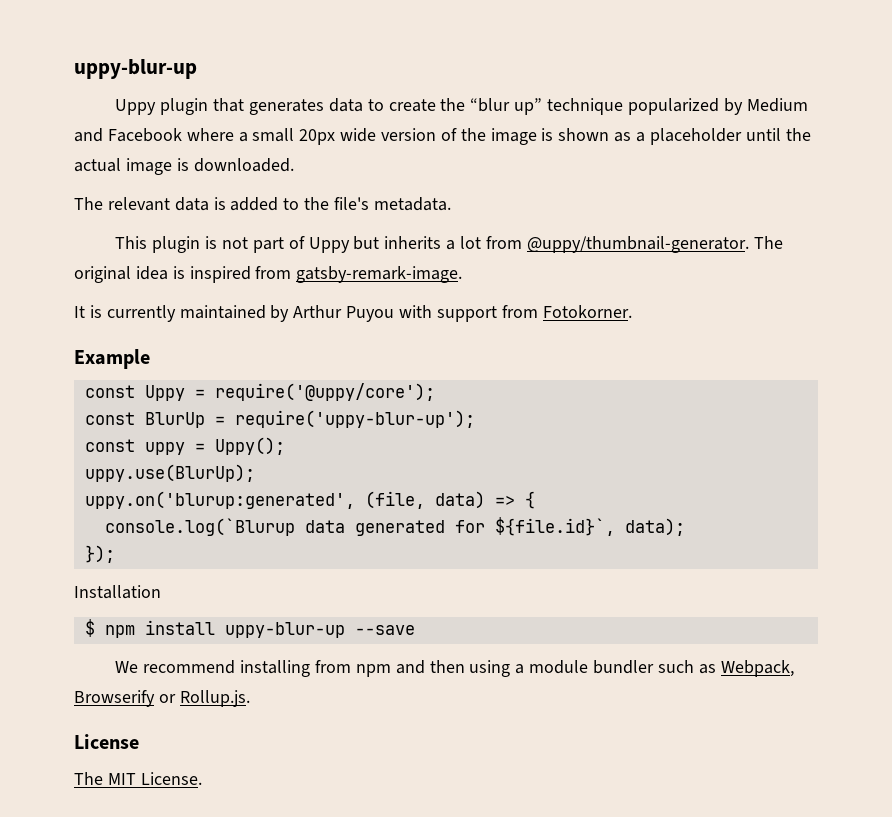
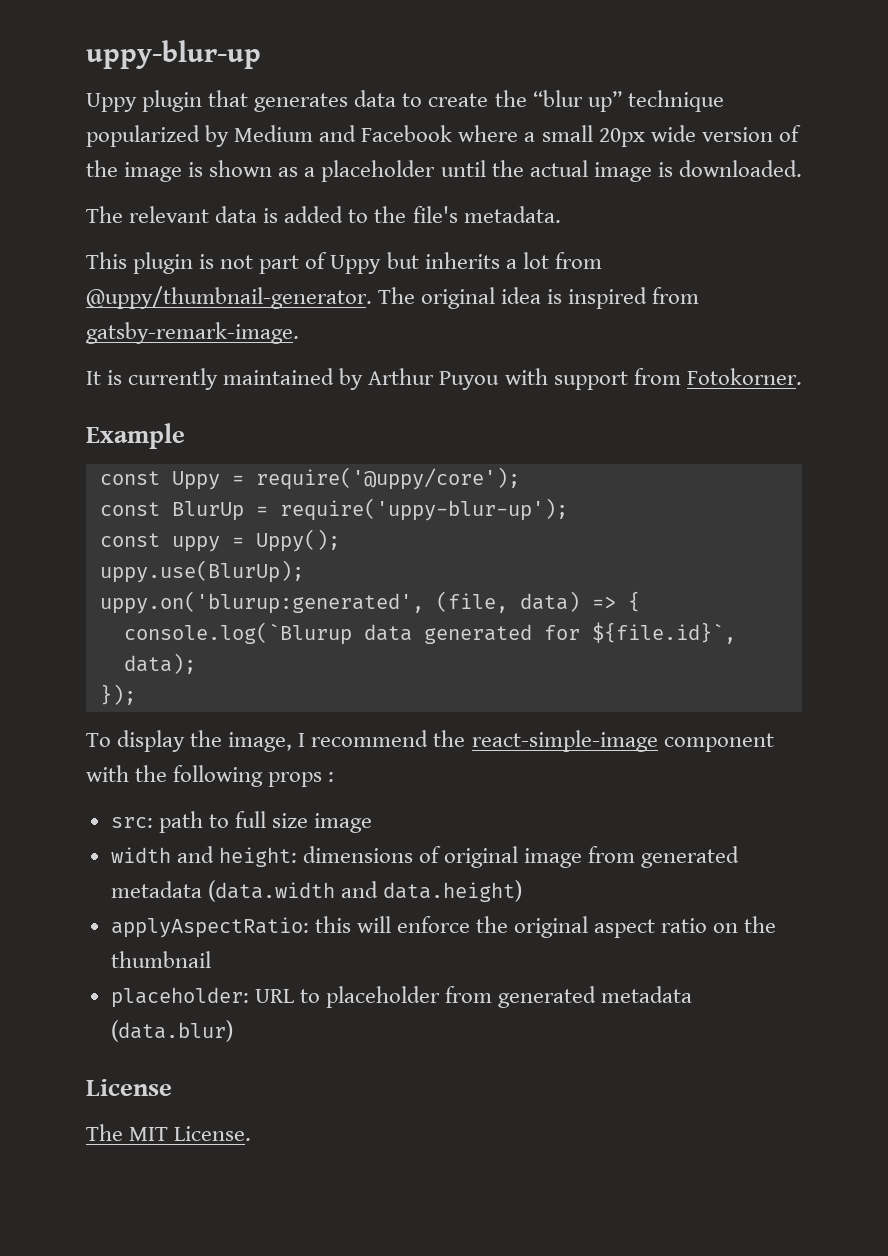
[74,585,161,599] [84,619,415,638] [115,660,794,677] [74,690,250,707] Installation // $ npm install uppy-blur-up --save // We recommend installing from npm and then using a module bundler such as Webpack, Browserify or Rollup.js. -> [86,730,774,752] [86,765,335,787] [110,811,373,833] [110,846,740,868] [110,880,522,902] [110,916,777,938] [110,951,211,968] [110,986,693,1008] [110,1020,233,1042] To display the image, I recommend the react-simple-image component with the following props : // src: path to full size image // width and height: dimensions of original image from generated metadata (data.width and data.height) // applyAspectRatio: this will enforce the original aspect ratio on the thumbnail // placeholder: URL to placeholder from generated metadata (data.blur)

